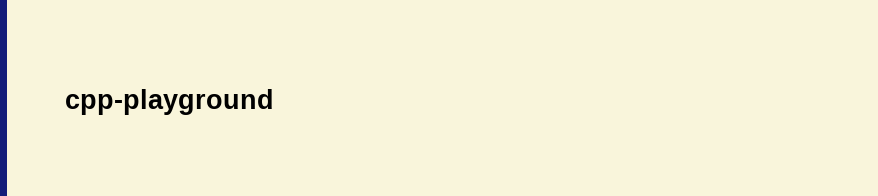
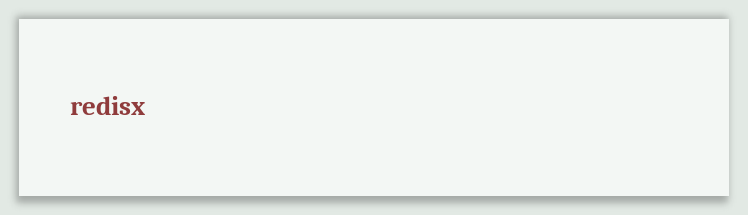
[65,89,274,115] cpp-playground -> [70,96,145,115] redisx

